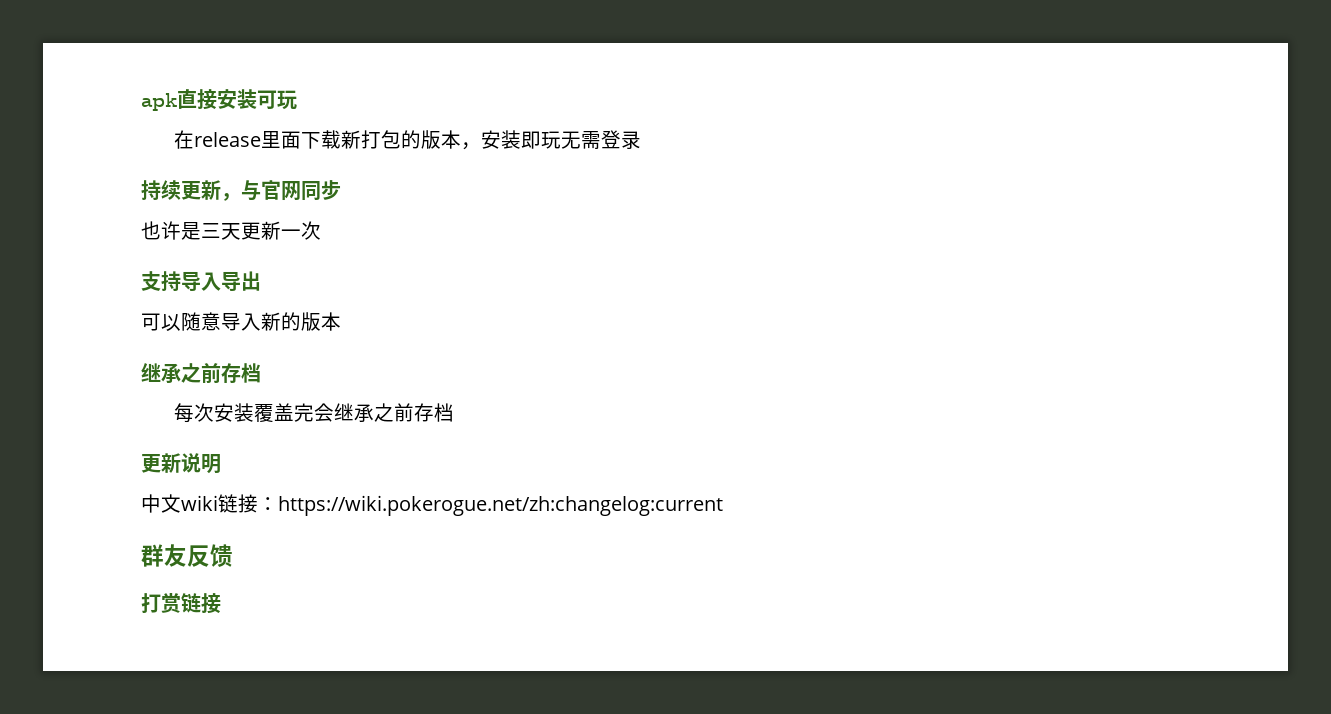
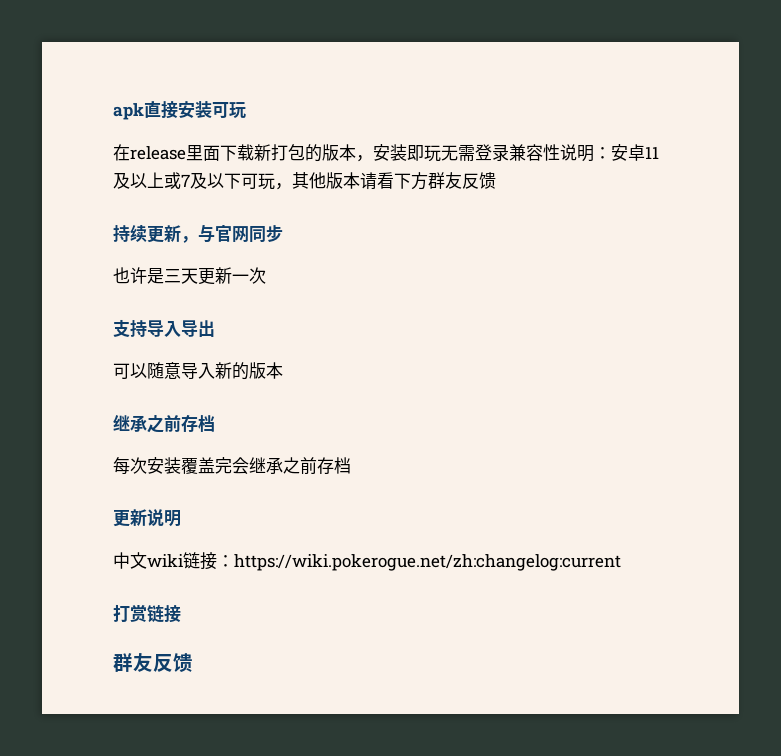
(641, 140) none -> [509,144,659,162] [113,172,496,190] 兼容性说明：安卓11及以上或7及以下可玩，其他版本请看下方群友反馈
[141,544,233,567] [141,593,221,614] // 群友反馈 // 打赏链接 -> [113,604,181,623] [113,653,193,672] // 打赏链接 // 群友反馈

